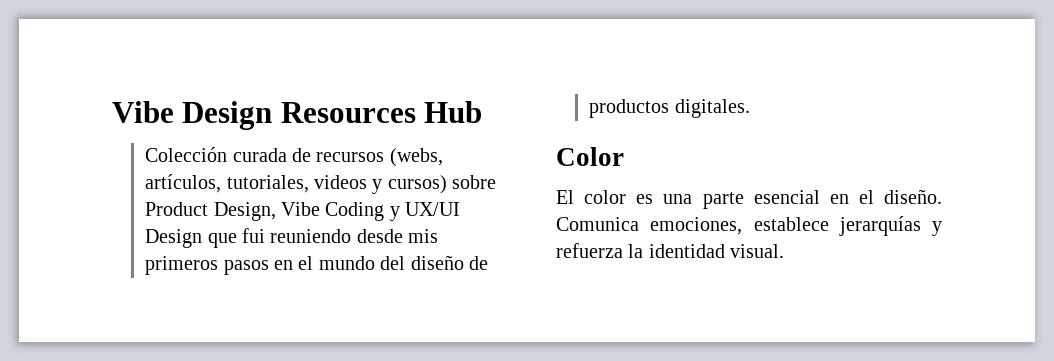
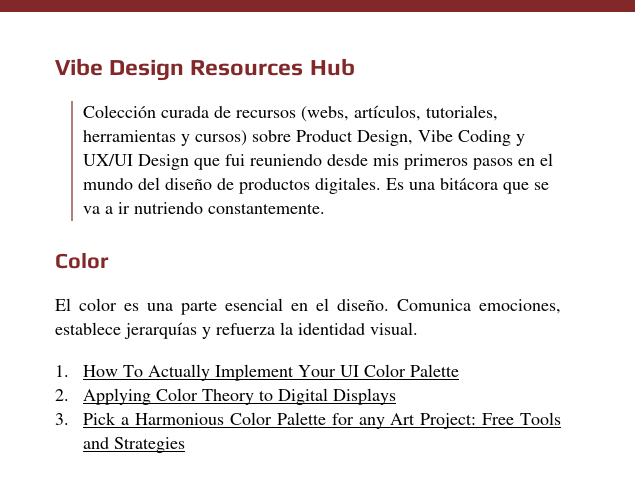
[313,175,367,189] videos -> [83,130,177,142] herramientas
(750, 108) none -> [386,178,550,194] [83,202,326,214] Es una bitácora que se va a ir nutriendo constantemente.
(785, 251) none -> [55,364,460,381] [55,388,397,405] [55,412,561,429] [83,437,186,453] // 1. How To Actually Implement Your UI Color Palette // 2. Applying Color Theory to Digital Displays // 3. Pick a Harmonious Color Palette for any Art Project: Free Tools and Strategies

